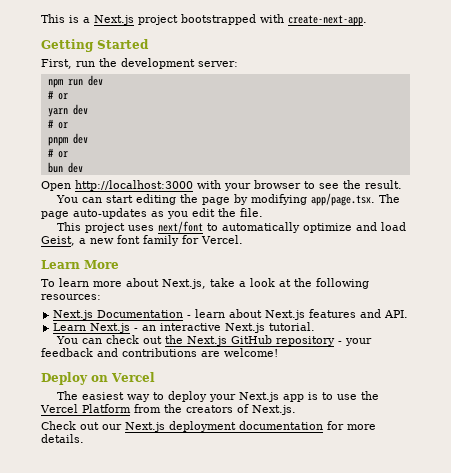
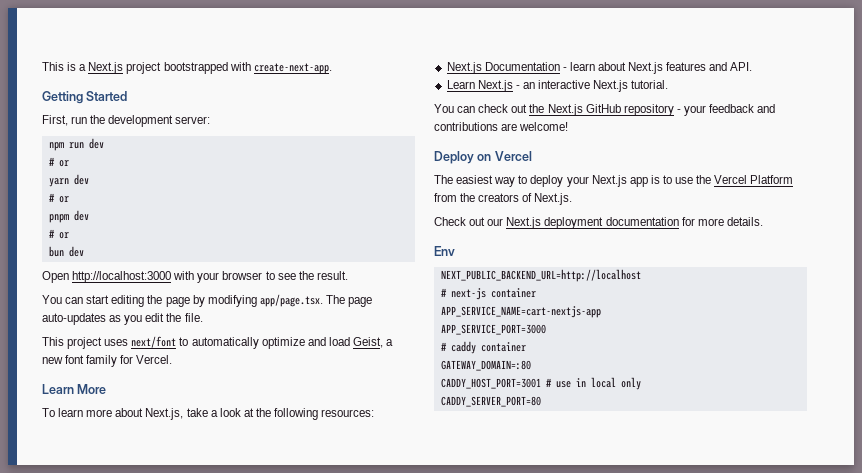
(84, 438) none -> [434,246,455,256] [440,269,641,282] [440,288,536,300] [440,306,601,318] [440,324,546,335] [440,341,526,354] [440,360,531,371] [440,377,641,390] [440,396,541,407] // Env // NEXT_PUBLIC_BACKEND_URL=http://localhost // # next-js container // APP_SERVICE_NAME=cart-nextjs-app // APP_SERVICE_PORT=3000 // # caddy container // GATEWAY_DOMAIN=:80 // CADDY_HOST_PORT=3001 # use in local only // CADDY_SERVER_PORT=80

